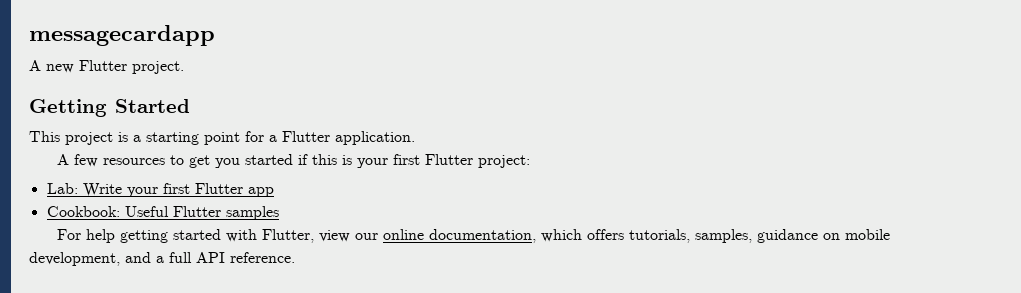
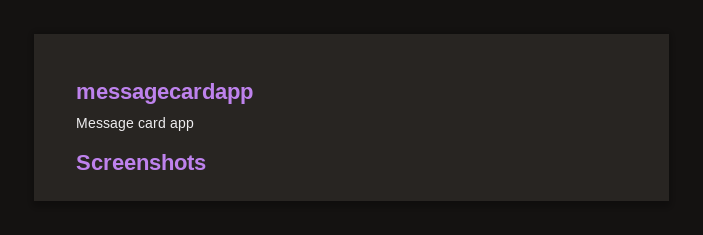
[29,60,184,74] [29,99,190,117] [29,131,415,145] [56,154,530,168] [46,183,274,197] [46,206,279,220] [56,229,890,243] [29,252,295,266] A new Flutter project. // Getting Started // This project is a starting point for a Flutter application. // A few resources to get you started if this is your first Flutter project: // Lab: Write your first Flutter app // Cookbook: Useful Flutter samples // For help getting started with Flutter, view our online documentation, which offers tutorials, samples, guidance on mobile development, and a full API reference. -> [76,117,194,131] [76,154,206,170] Message card app // Screenshots

